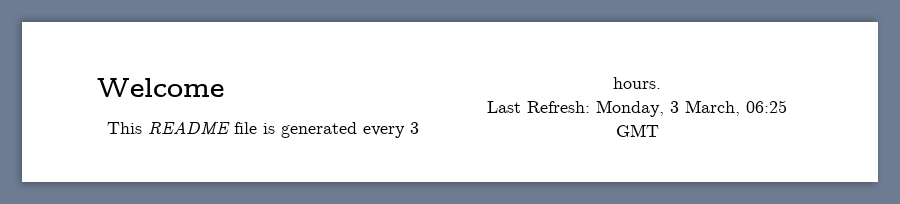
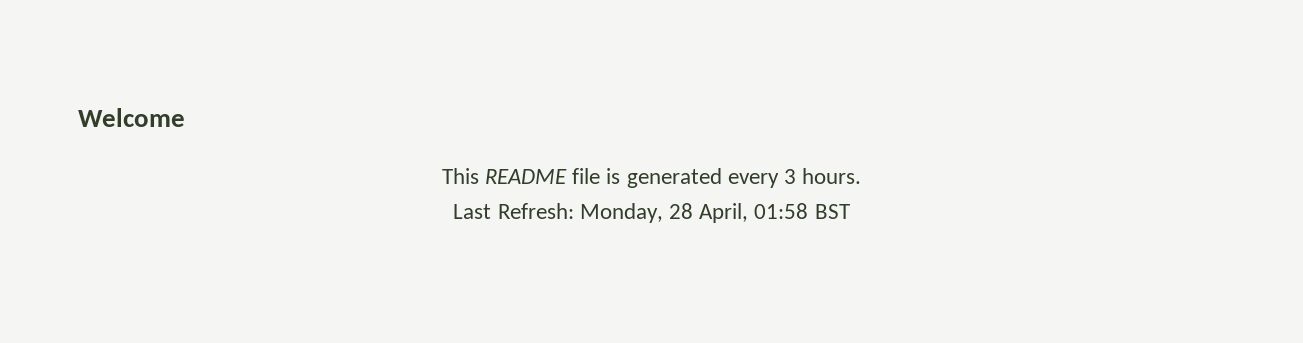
[670,100,787,116] [615,124,659,137] 3 March, 06:25 GMT -> [669,203,850,223] 28 April, 01:58 BST

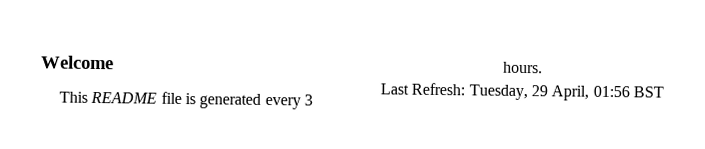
[579,203,809,223] Monday, 28 April, 01:58 -> [468,84,630,101] Tuesday, 29 April, 01:56

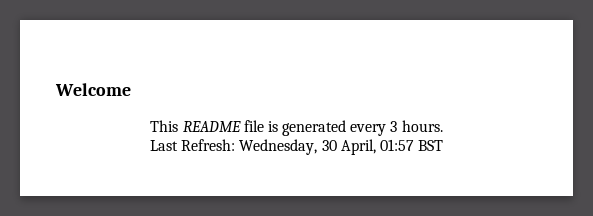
[468,84,630,101] Tuesday, 29 April, 01:56 -> [239,139,414,155] Wednesday, 30 April, 01:57

